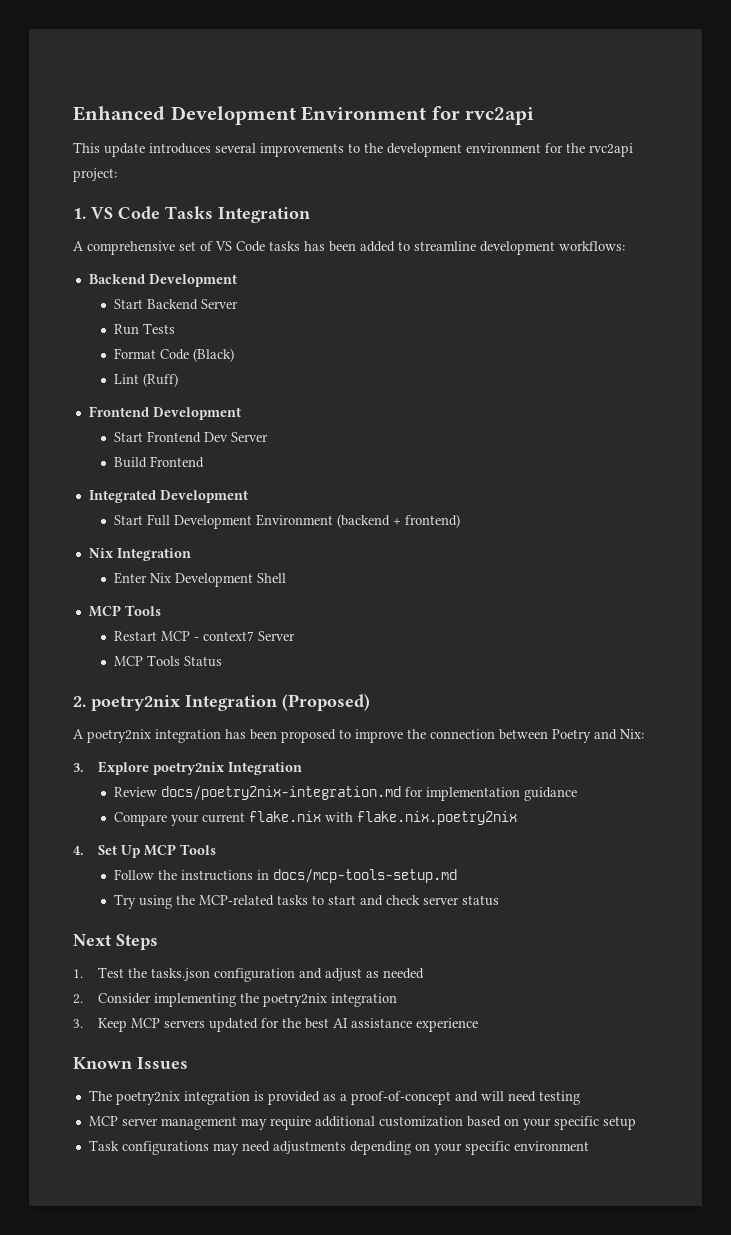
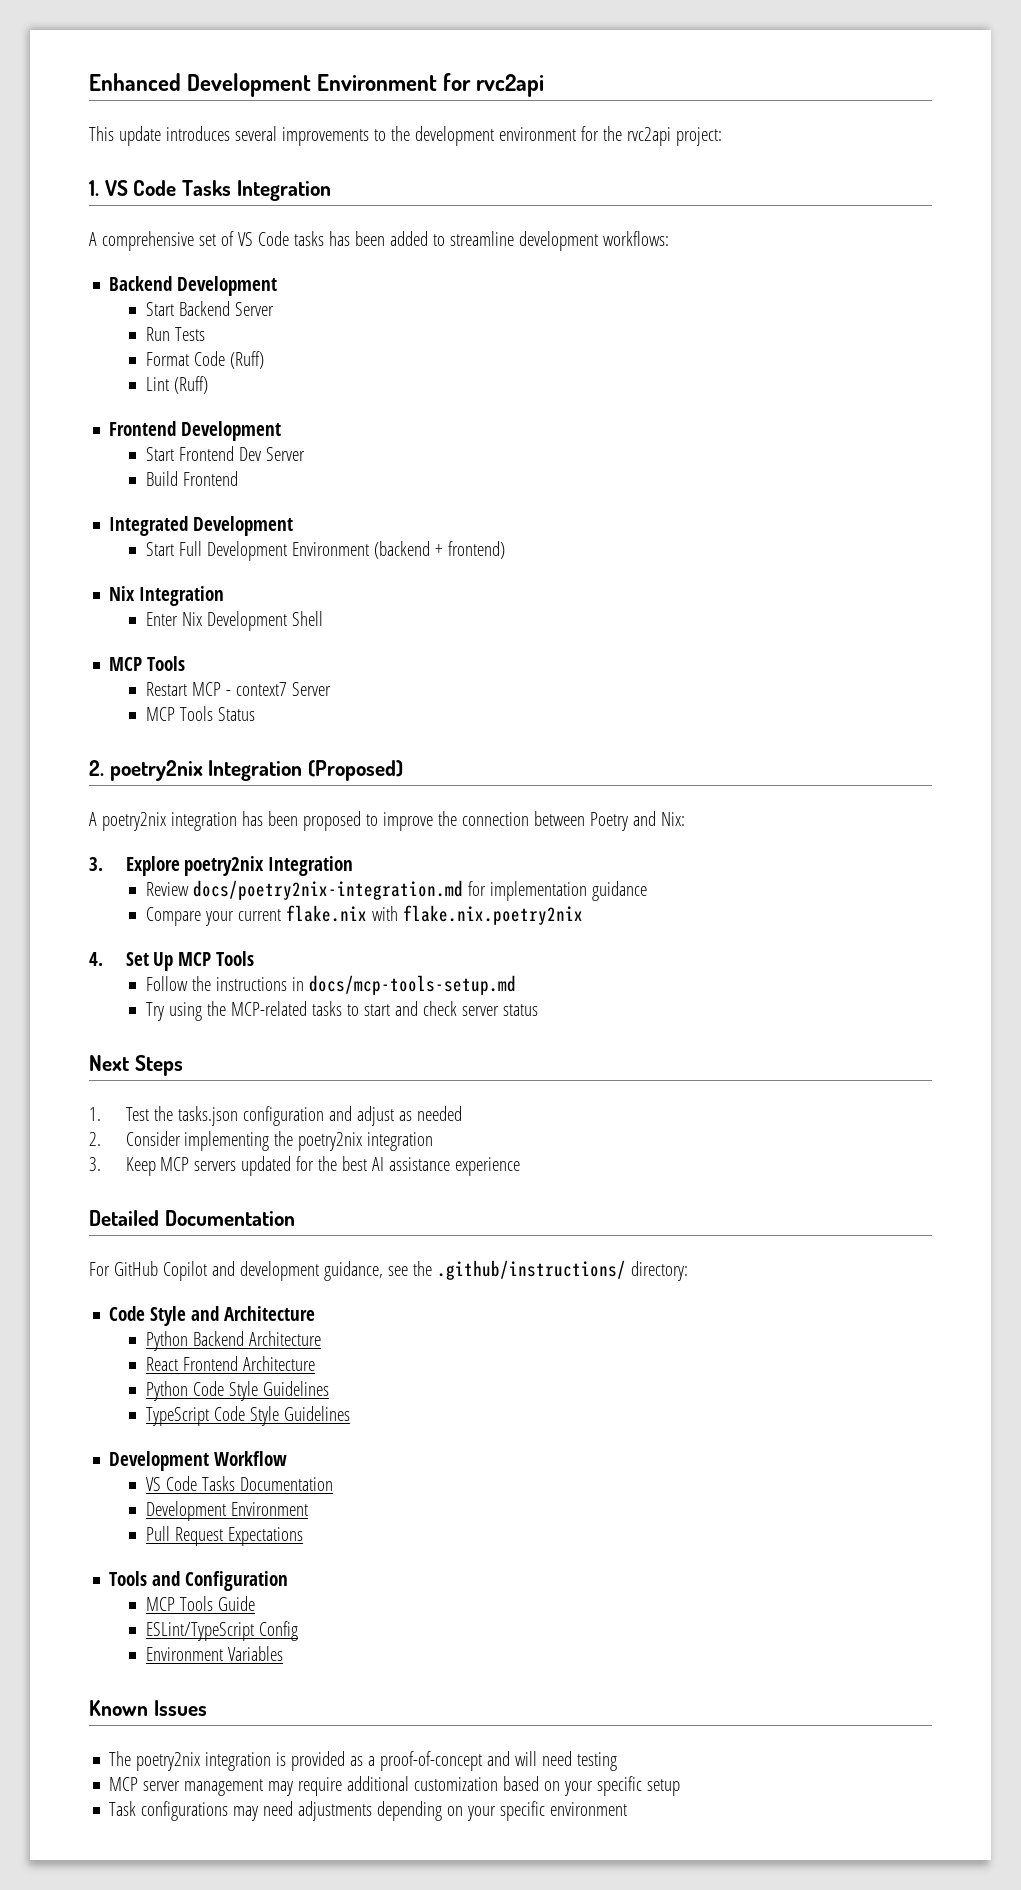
[193,348,235,362] (Black) -> [229,351,264,369] (Ruff)
(479, 1025) none -> [89,1210,295,1226] [89,1260,688,1281] [109,1306,316,1326] [145,1331,321,1351] [145,1356,315,1371] [145,1381,329,1401] [145,1406,350,1426] [109,1451,288,1471] [145,1476,333,1491] [145,1501,308,1521] [145,1526,303,1546] [109,1571,289,1591] [145,1596,255,1611] [145,1621,298,1641] [145,1646,283,1661] // Detailed Documentation // For GitHub Copilot and development guidance, see the .github/instructions/ directory: // Code Style and Architecture // Python Backend Architecture // React Frontend Architecture // Python Code Style Guidelines // TypeScript Code Style Guidelines // Development Workflow // VS Code Tasks Documentation // Development Environment // Pull Request Expectations // Tools and Configuration // MCP Tools Guide // ESLint/TypeScript Config // Environment Variables

